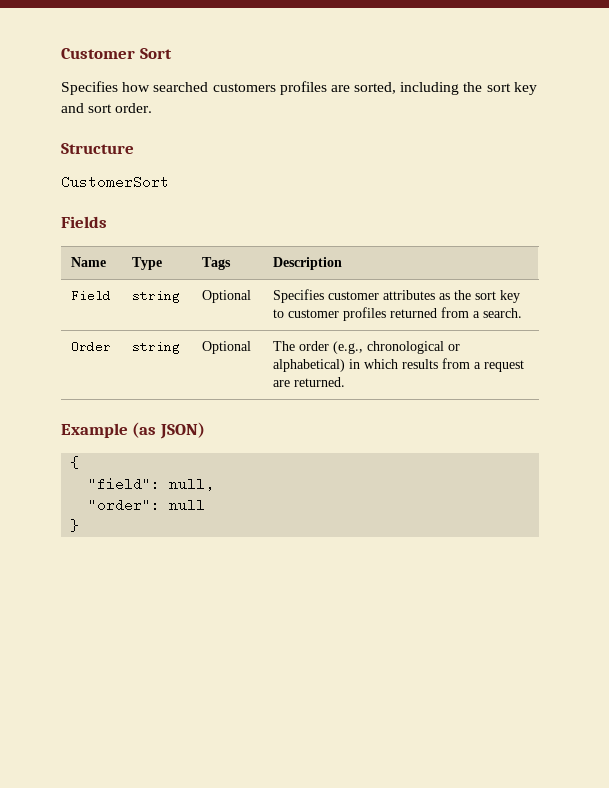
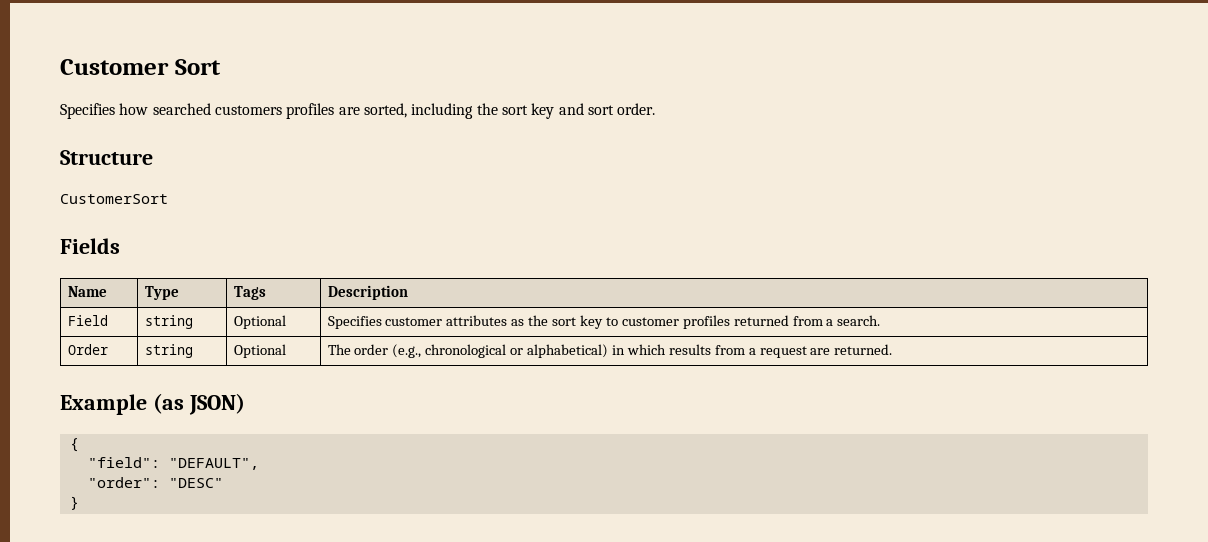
[169,477,215,491] null, -> [168,458,259,470] "DEFAULT",
[169,500,206,510] null -> [168,478,223,488] "DESC"

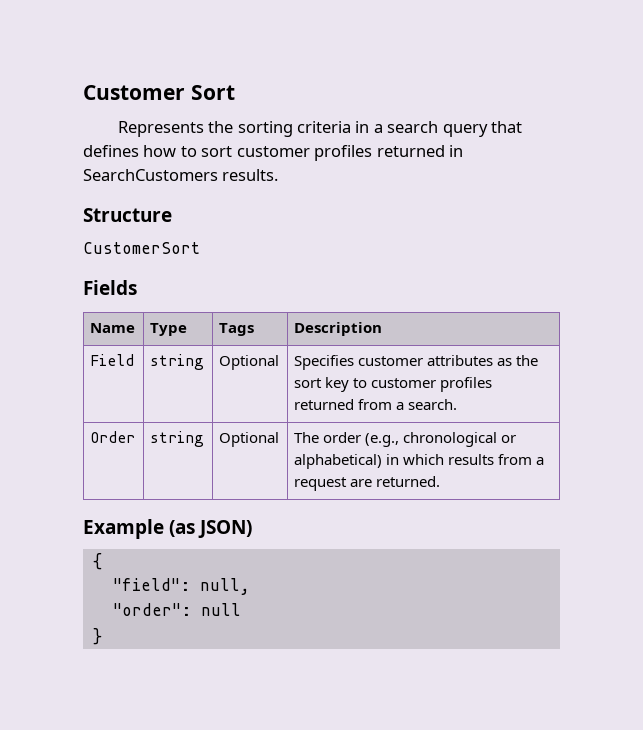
[60,103,656,119] Specifies how searched customers profiles are sorted, including the sort key and sort order. -> [117,121,523,137] [83,145,464,161] [83,169,279,181] Represents the sorting criteria in a search query that defines how to sort customer profiles returned in SearchCustomers results.
[168,458,259,470] "DEFAULT", -> [199,578,250,595] null,
[168,478,223,488] "DESC" -> [200,603,241,616] null

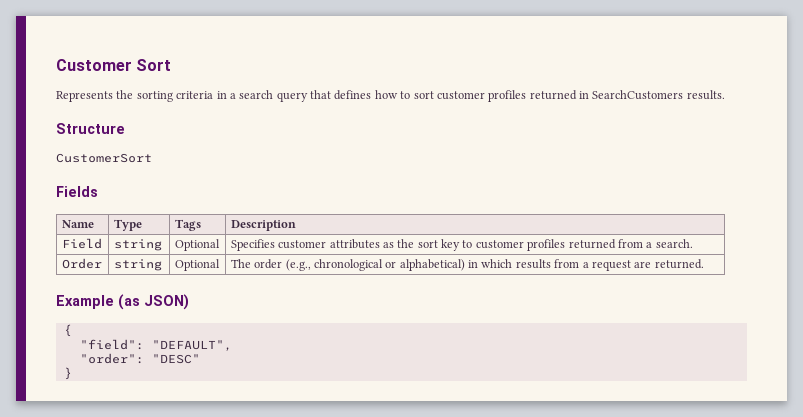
[199,578,250,595] null, -> [151,340,232,351] "DEFAULT",
[200,603,241,616] null -> [151,354,200,364] "DESC"

